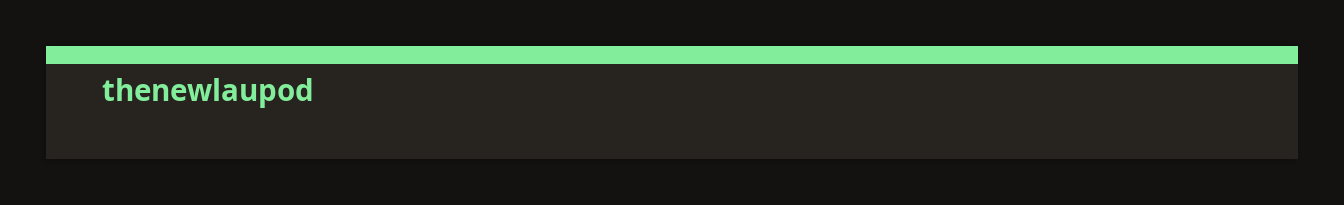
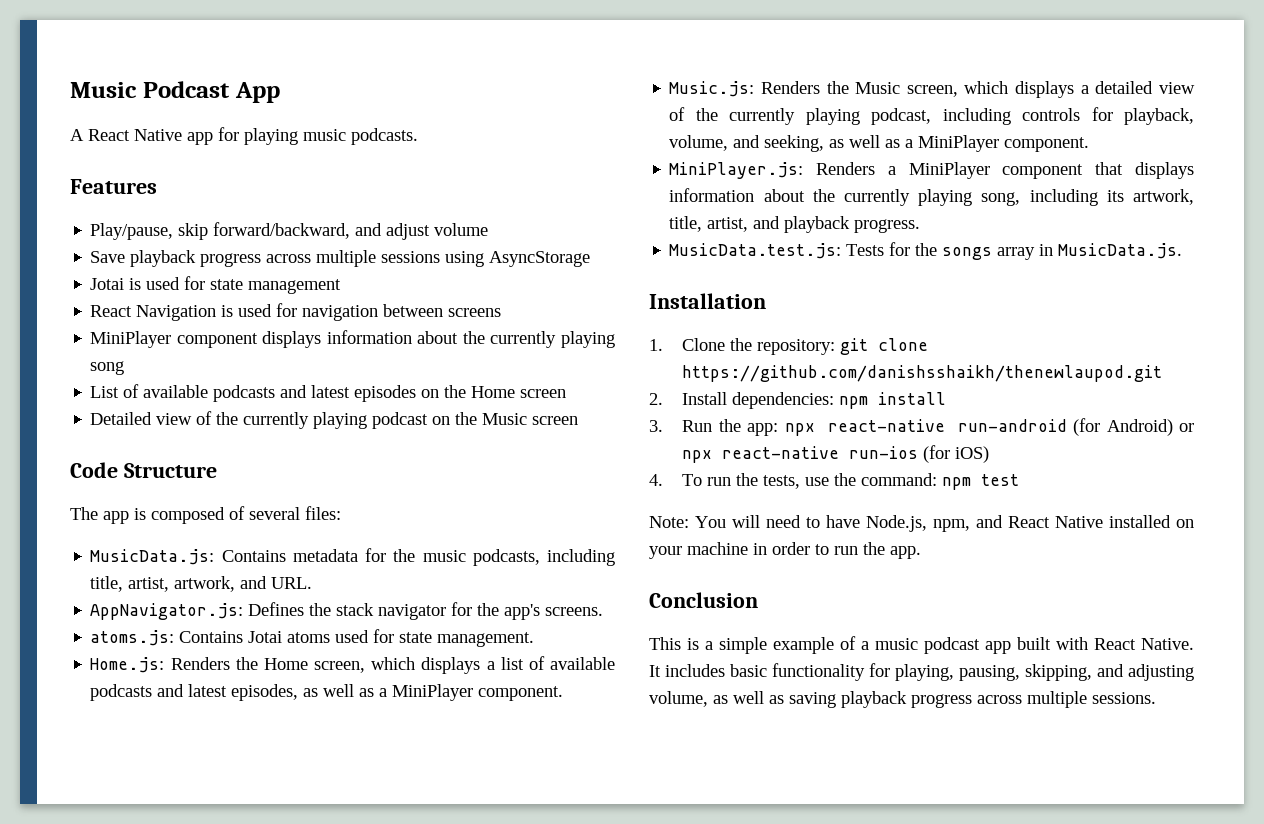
[102,78,314,108] thenewlaupod -> [70,81,280,103] [70,127,418,145] [70,179,157,194] [90,222,489,240] [90,250,591,267] [90,276,342,294] [90,303,502,321] [90,330,615,348] [90,361,125,375] [90,384,567,402] [90,411,579,429] [70,462,217,478] [70,506,341,524] [90,548,615,566] [90,576,313,592] [90,602,604,620] [90,629,535,647] [90,656,616,674] [90,684,564,701] [669,81,1195,98] [669,107,1194,125] [669,135,1090,152] [669,162,1194,179] [669,188,1194,206] [669,216,921,233] [669,242,1183,260] [649,293,766,309] [649,338,929,355] [682,365,1163,382] [649,392,947,409] [649,418,1194,436] [682,445,990,463] [649,473,1020,490] [649,515,1194,532] [649,542,921,559] [649,592,758,608] [649,636,1194,654] [649,663,1194,681] [649,691,1156,708] Music Podcast App // A React Native app for playing music podcasts. // Features // Play/pause, skip forward/backward, and adjust volume // Save playback progress across multiple sessions using AsyncStorage // Jotai is used for state management // React Navigation is used for navigation between screens // MiniPlayer component displays information about the currently playing song // List of available podcasts and latest episodes on the Home screen // Detailed view of the currently playing podcast on the Music screen // Code Structure // The app is composed of several files: // MusicData.js: Contains metadata for the music podcasts, including title, artist, artwork, and URL. // AppNavigator.js: Defines the stack navigator for the app's screens. // atoms.js: Contains Jotai atoms used for state management. // Home.js: Renders the Home screen, which displays a list of available podcasts and latest episodes, as well as a MiniPlayer component. // Music.js: Renders the Music screen, which displays a detailed view of the currently playing podcast, including controls for playback, volume, and seeking, as well as a MiniPlayer component. // MiniPlayer.js: Renders a MiniPlayer component that displays information about the currently playing song, including its artwork, title, artist, and playback progress. // MusicData.test.js: Tests for the songs array in MusicData.js. // Installation // 1. Clone the repository: git clone https://github.com/danishsshaikh/thenewlaupod.git // 2. Install dependencies: npm install // 3. Run the app: npx react-native run-android (for Android) or npx react-native run-ios (for iOS) // 4. To run the tests, use the command: npm test // Note: You will need to have Node.js, npm, and React Native installed on your machine in order to run the app. // Conclusion // This is a simple example of a music podcast app built with React Native. It includes basic functionality for playing, pausing, skipping, and adjusting volume, as well as saving playback progress across multiple sessions.

